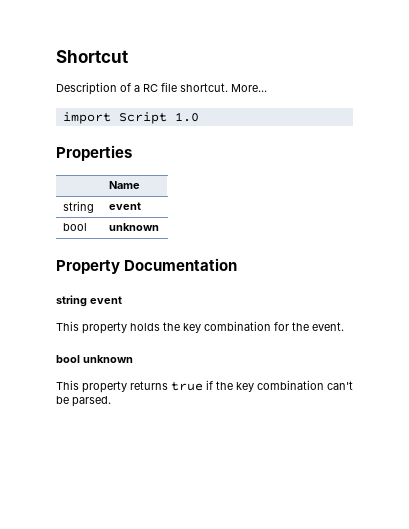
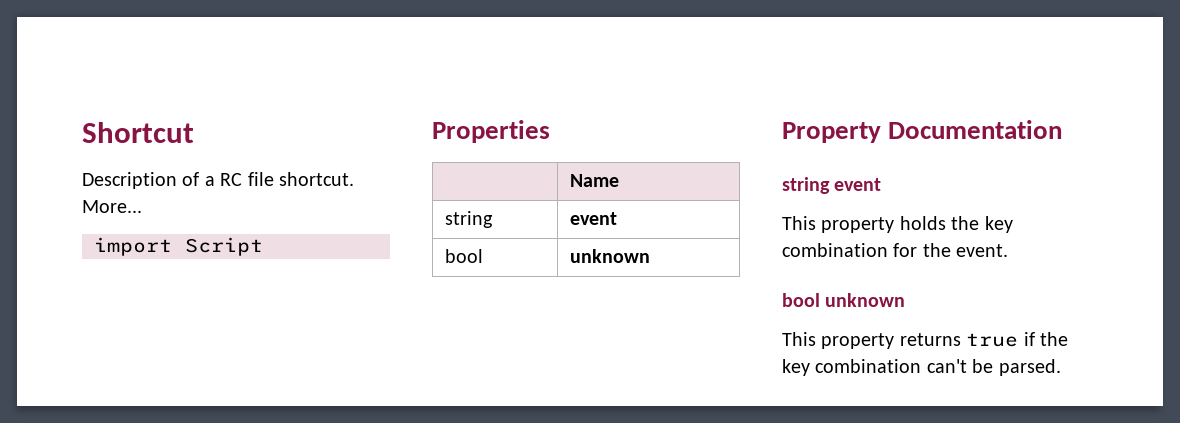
[174,112,199,122] 1.0 -> (263, 246) none

